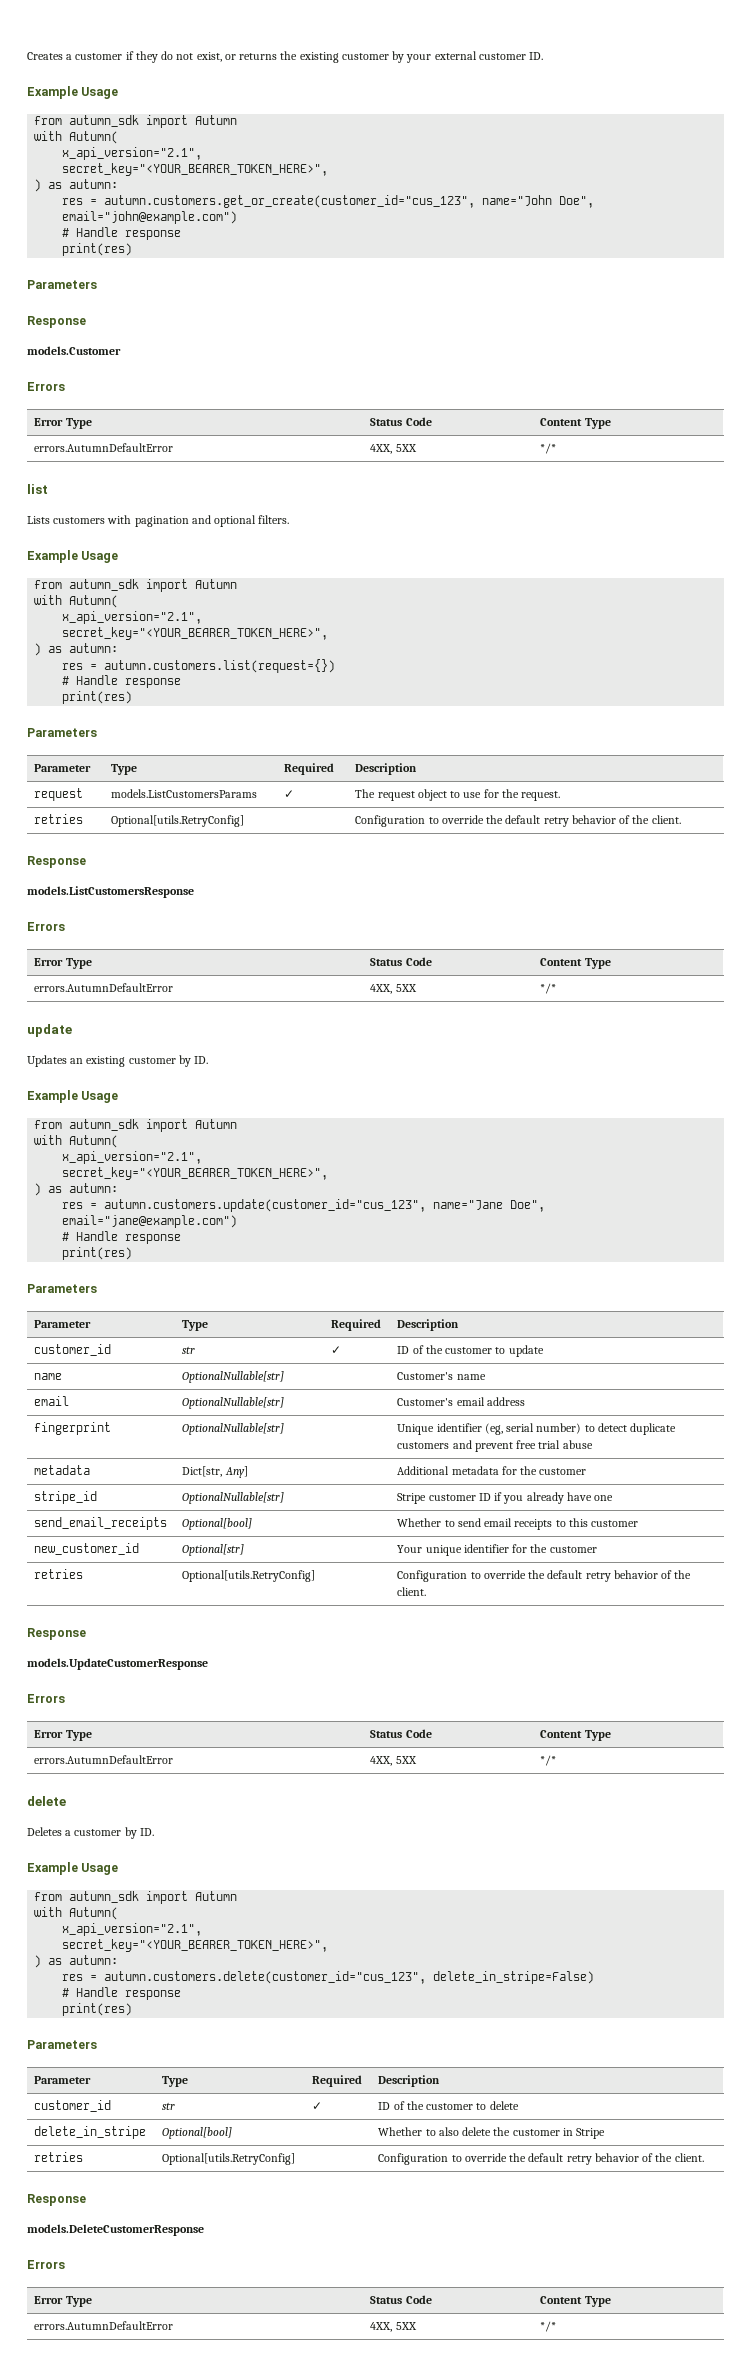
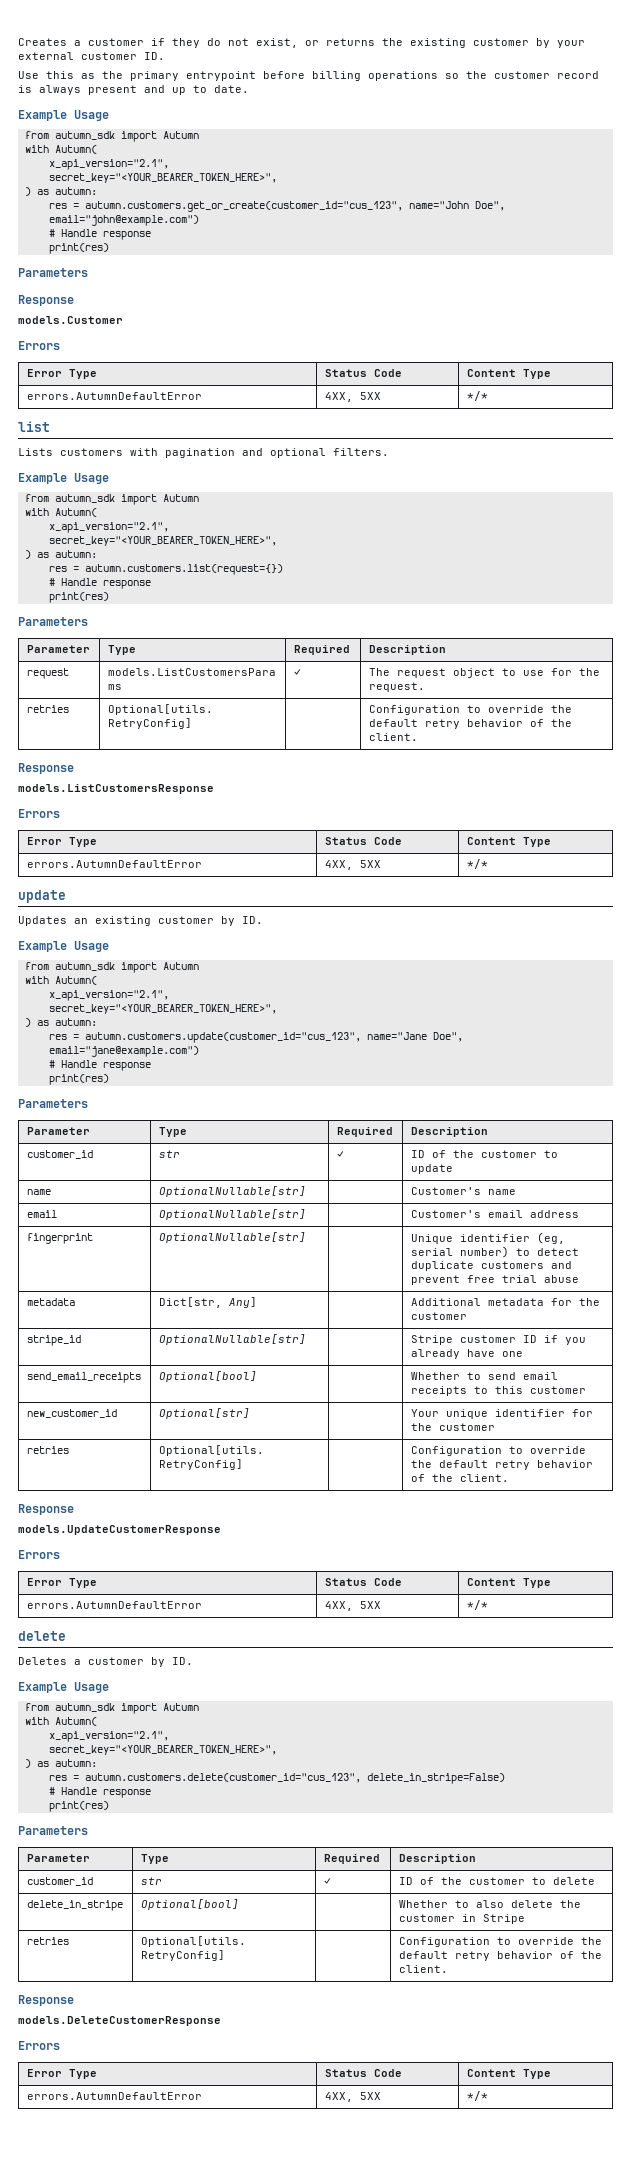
(544, 56) none -> [18,71,599,81] [18,85,249,95] // Use this as the primary entrypoint before billing operations so the customer record is always present and up to date.

